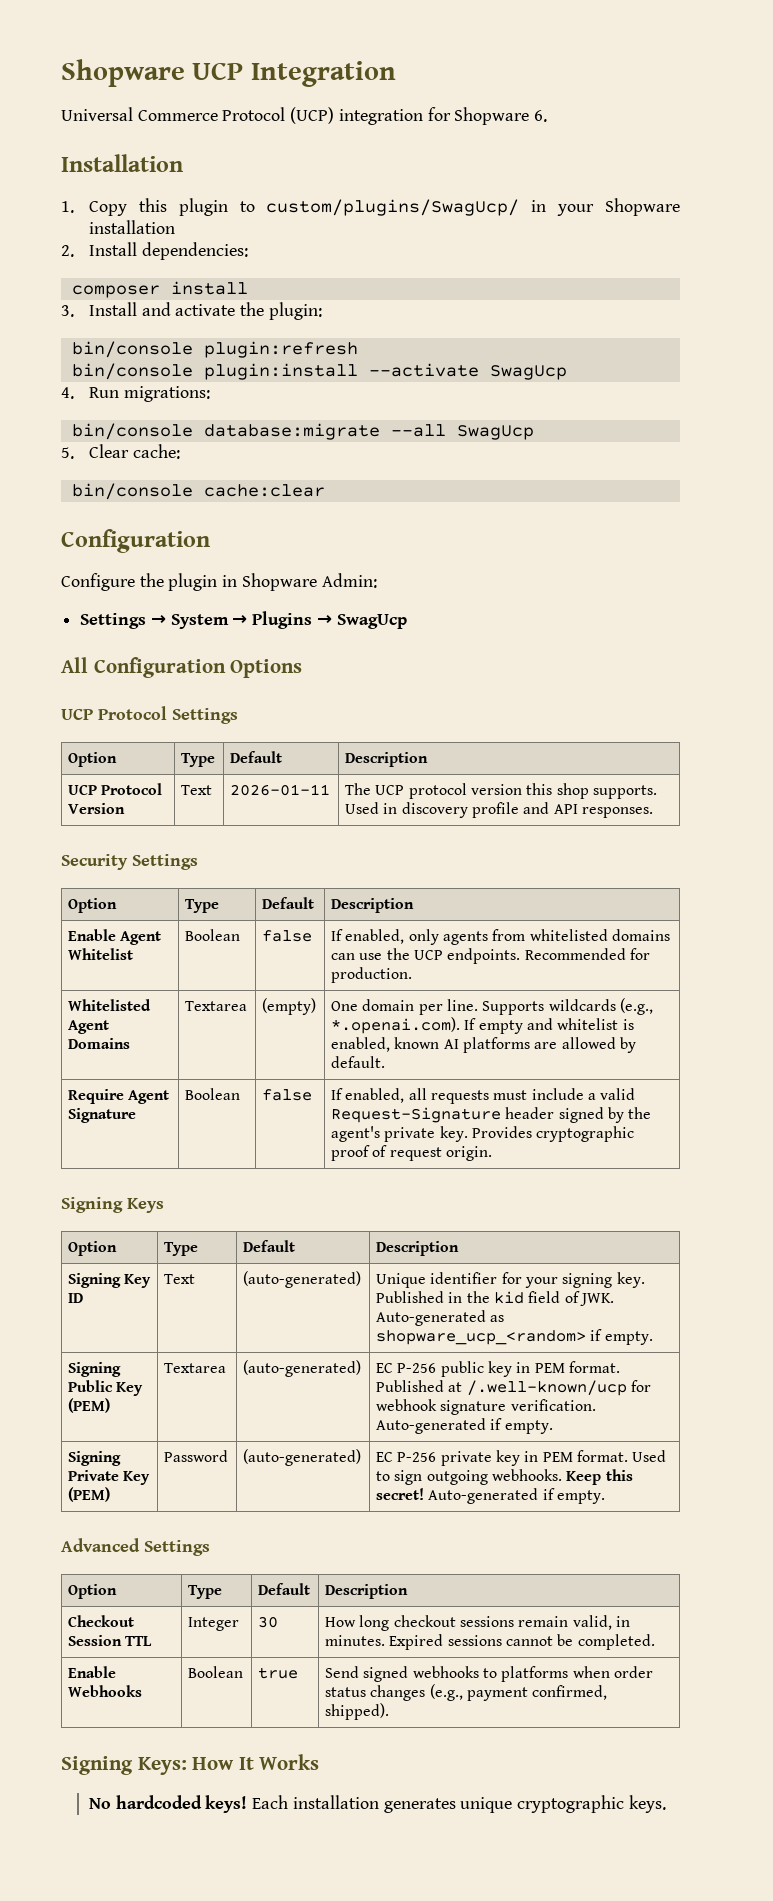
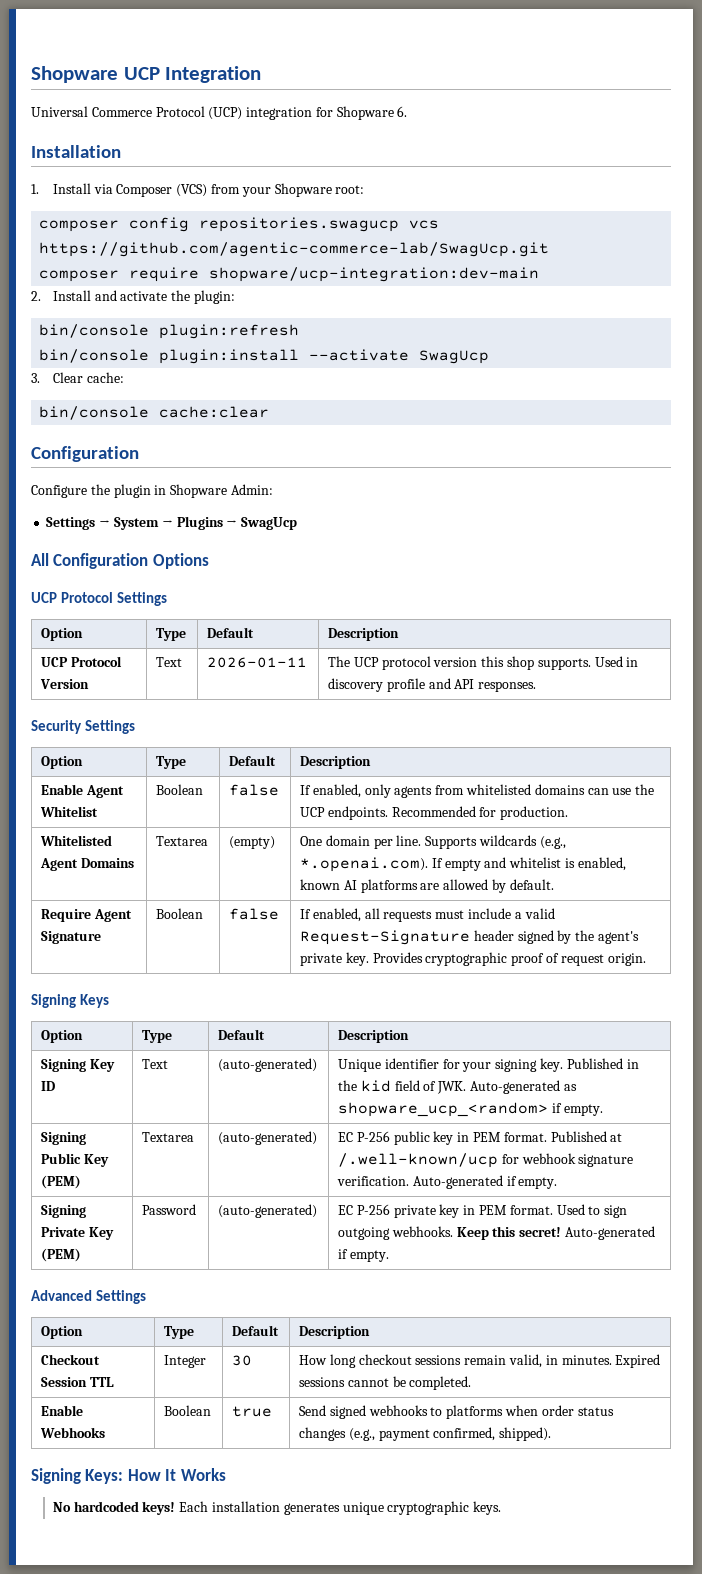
[88,198,680,216] [88,220,175,234] [61,242,248,260] [71,281,248,298] [61,305,74,317] Copy this plugin to custom/plugins/SwagUcp/ in your Shopware installation // 2. Install dependencies: // composer install // 3. -> [52,183,365,197] [39,217,440,232] [39,242,550,257] [39,267,540,282] [31,291,41,301] Install via Composer (VCS) from your Shopware root: // composer config repositories.swagucp vcs https://github.com/agentic-commerce-lab/SwagUcp.git // composer require shopware/ucp-integration:dev-main // 2.
[61,386,210,402] [71,423,534,440] [61,447,74,459] 4. Run migrations: // bin/console database:migrate --all SwagUcp // 5. -> [31,373,40,383] 3.

